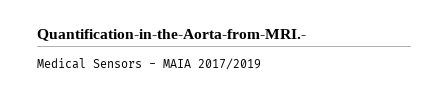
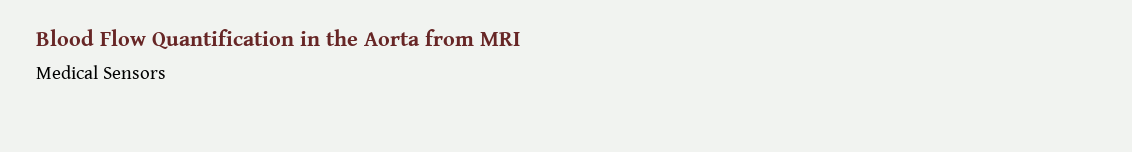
[37,29,306,41] Quantification-in-the-Aorta-from-MRI.- -> [36,29,520,49] Blood Flow Quantification in the Aorta from MRI
[149,58,261,70] - MAIA 2017/2019 -> (166, 73) none

